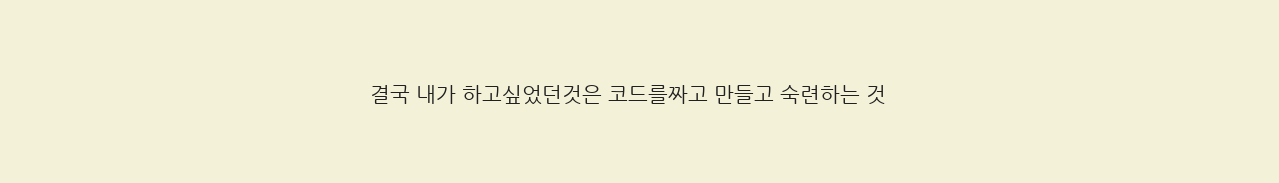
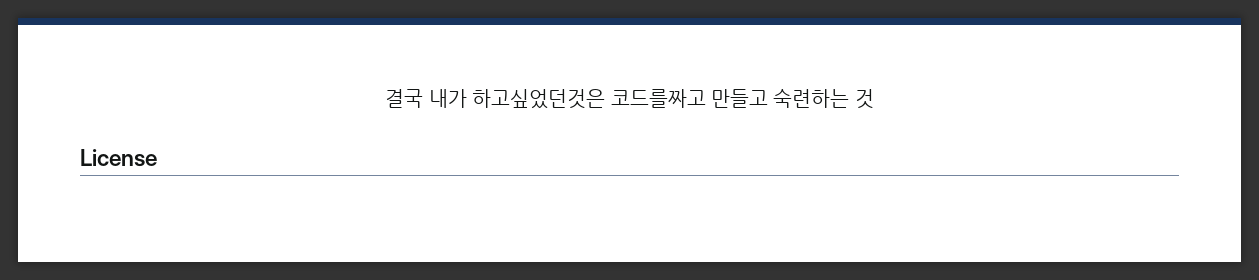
(886, 95) none -> [80,149,157,167] // License

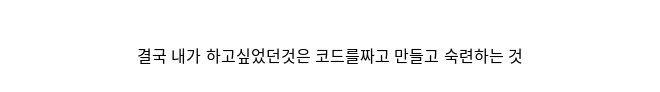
[80,149,157,167] // License -> (523, 56) none

